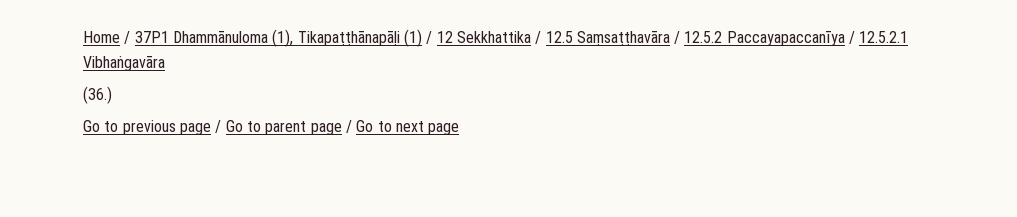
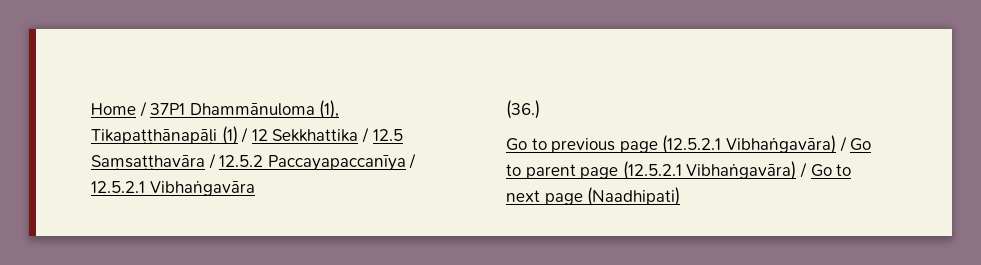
(211, 129) none -> [662,135,836,154] (12.5.2.1 Vibhaṅgavāra)
(342, 129) none -> [622,161,797,180] (12.5.2.1 Vibhaṅgavāra)
(460, 129) none -> [587,187,681,206] (Naadhipati)

